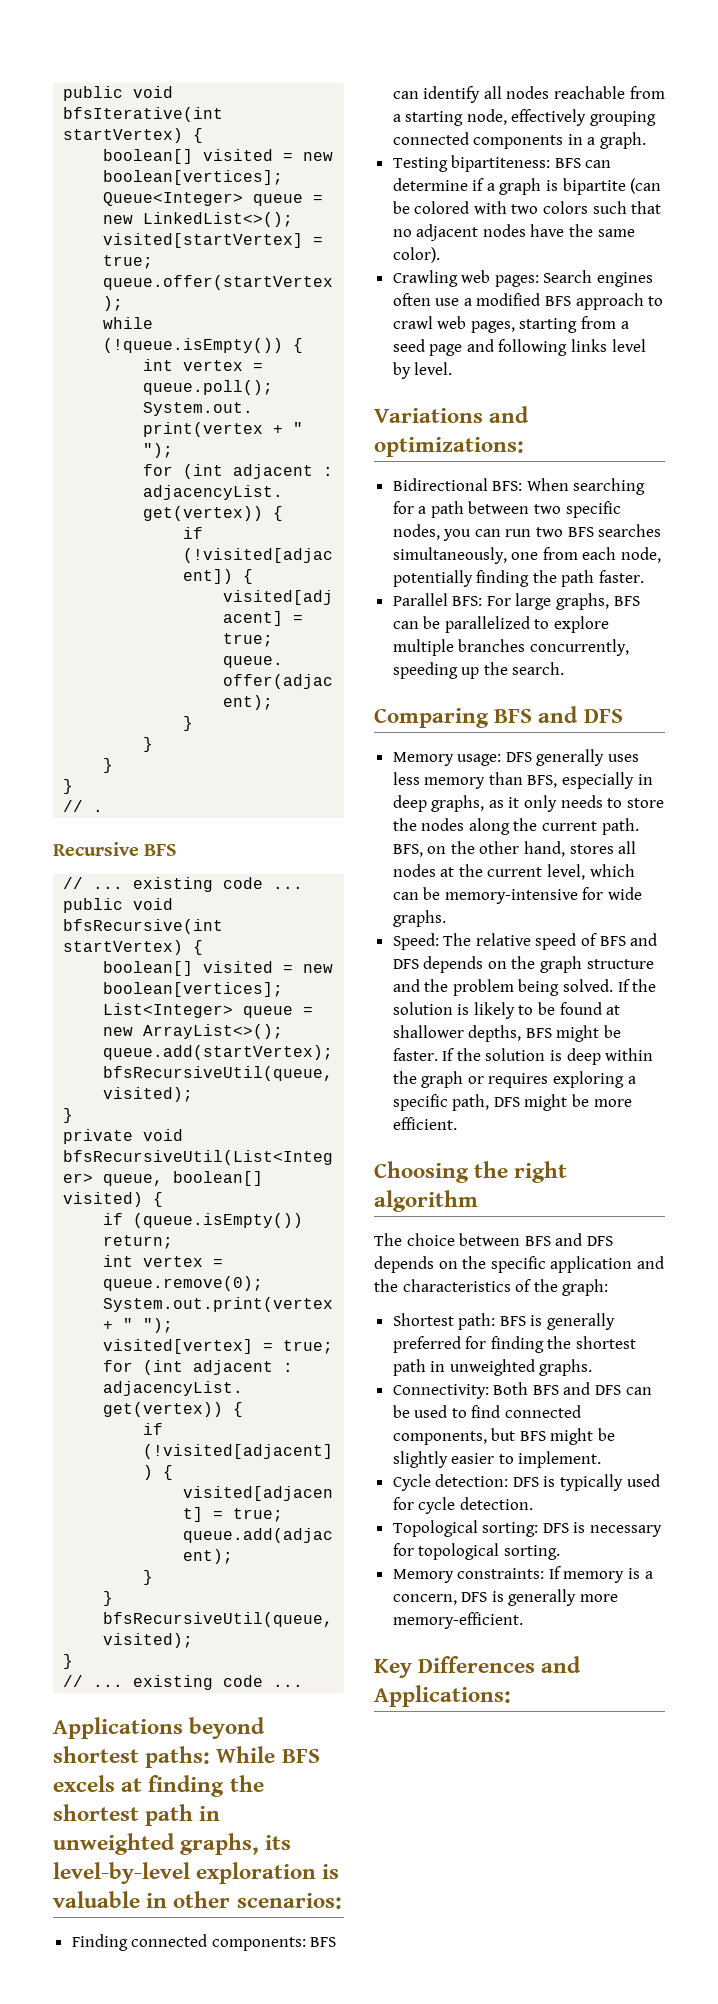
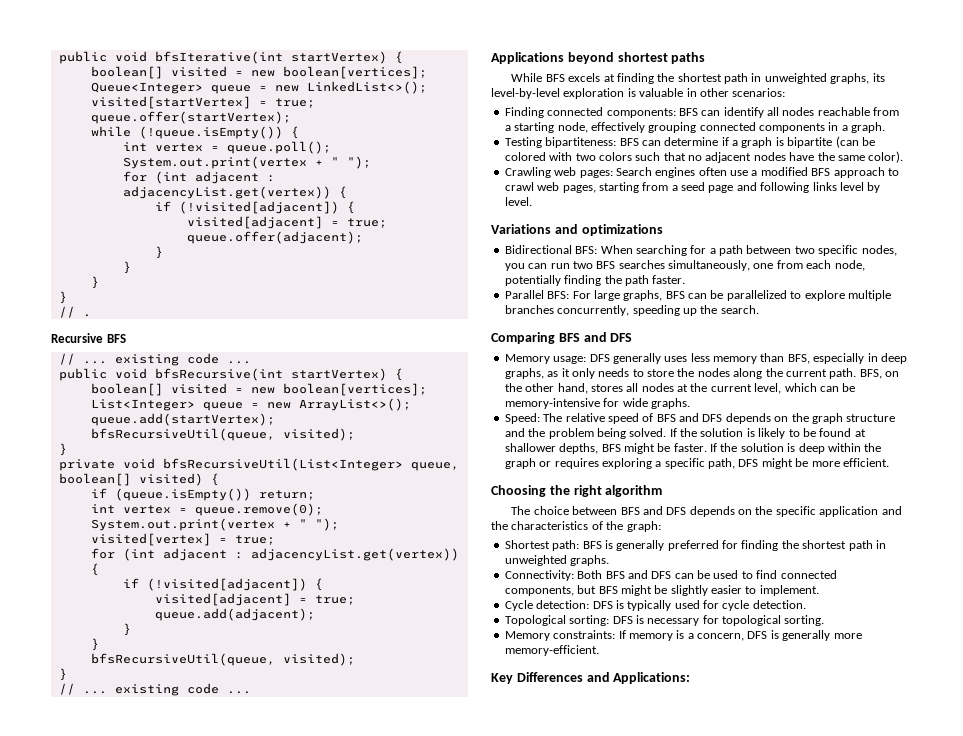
[145,1746,211,1768] paths: -> [671,52,706,64] paths //
[374,437,524,457] optimizations: -> [581,224,663,236] optimizations

